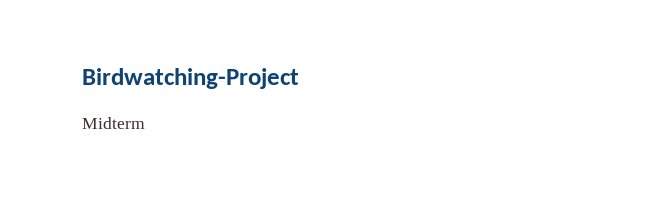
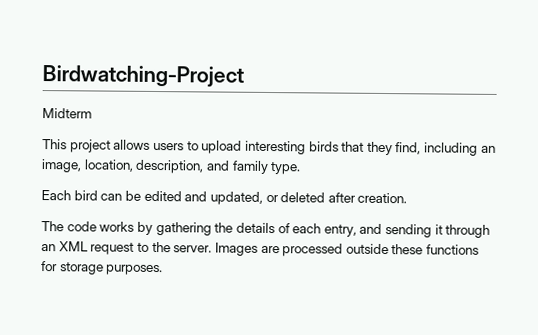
(145, 123) none -> [42,139,496,156] [41,159,302,175] [41,190,408,205] [41,221,491,238] [41,241,480,257] [41,261,164,276] // This project allows users to upload interesting birds that they find, including an image, location, description, and family type. // Each bird can be edited and updated, or deleted after creation. // The code works by gathering the details of each entry, and sending it through an XML request to the server. Images are processed outside these functions for storage purposes.

